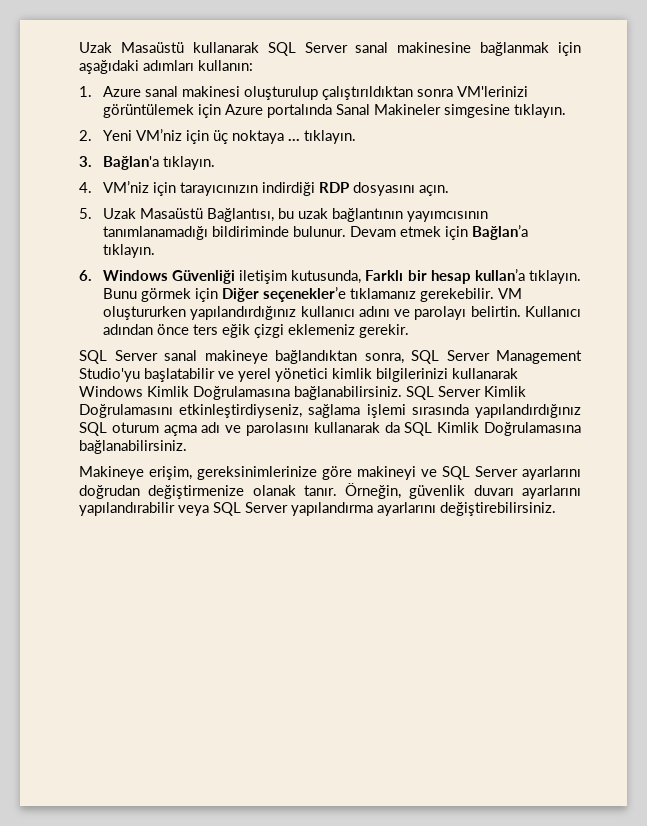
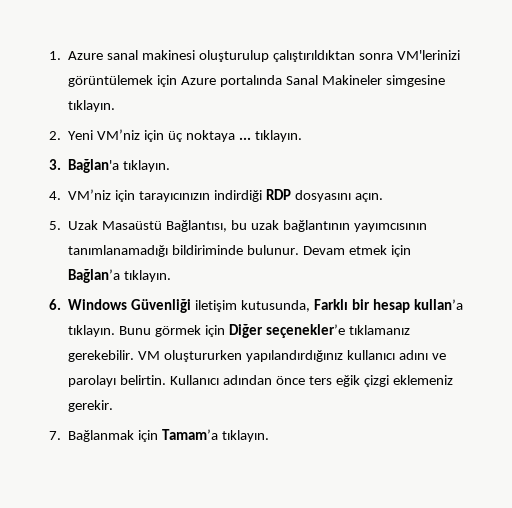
[79,42,581,56] [79,60,253,74] Uzak Masaüstü kullanarak SQL Server sanal makinesine bağlanmak için aşağıdaki adımları kullanın: // -> (49, 55) none
[79,350,582,364] [79,368,518,382] [79,386,526,400] [79,404,581,418] [79,422,581,436] [79,440,187,454] [79,466,581,480] [79,483,581,499] [79,502,556,516] SQL Server sanal makineye bağlandıktan sonra, SQL Server Management Studio'yu başlatabilir ve yerel yönetici kimlik bilgilerinizi kullanarak Windows Kimlik Doğrulamasına bağlanabilirsiniz. SQL Server Kimlik Doğrulamasını etkinleştirdiyseniz, sağlama işlemi sırasında yapılandırdığınız SQL oturum açma adı ve parolasını kullanarak da SQL Kimlik Doğrulamasına bağlanabilirsiniz. // Makineye erişim, gereksinimlerinize göre makineyi ve SQL Server ayarlarını doğrudan değiştirmenize olanak tanır. Örneğin, güvenlik duvarı ayarlarını yapılandırabilir veya SQL Server yapılandırma ayarlarını değiştirebilirsiniz. -> [49,429,269,442] 7. Bağlanmak için Tamam’a tıklayın.

